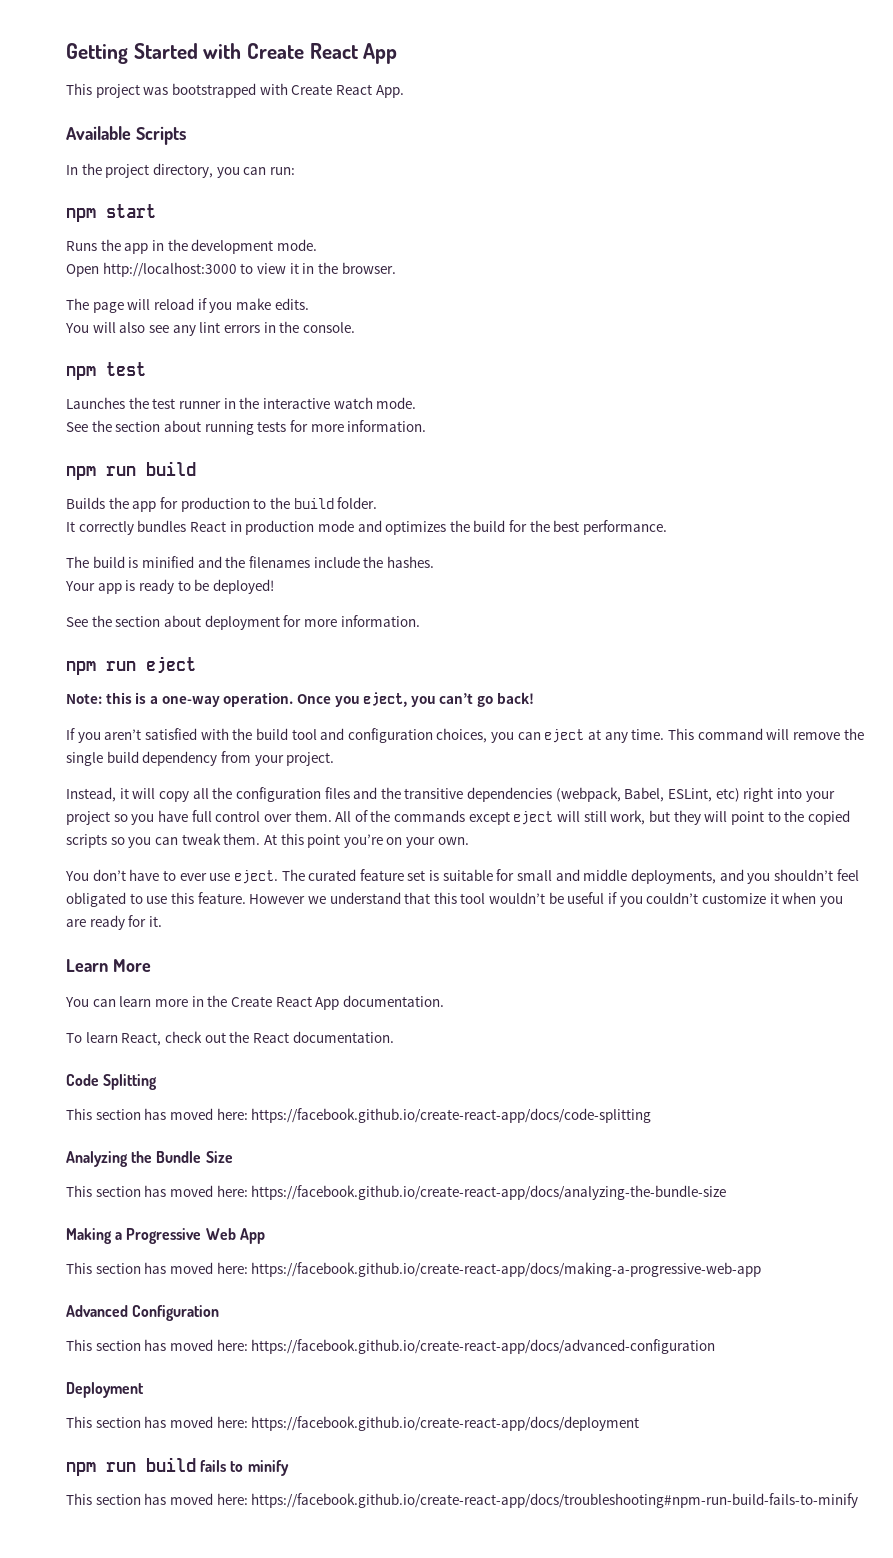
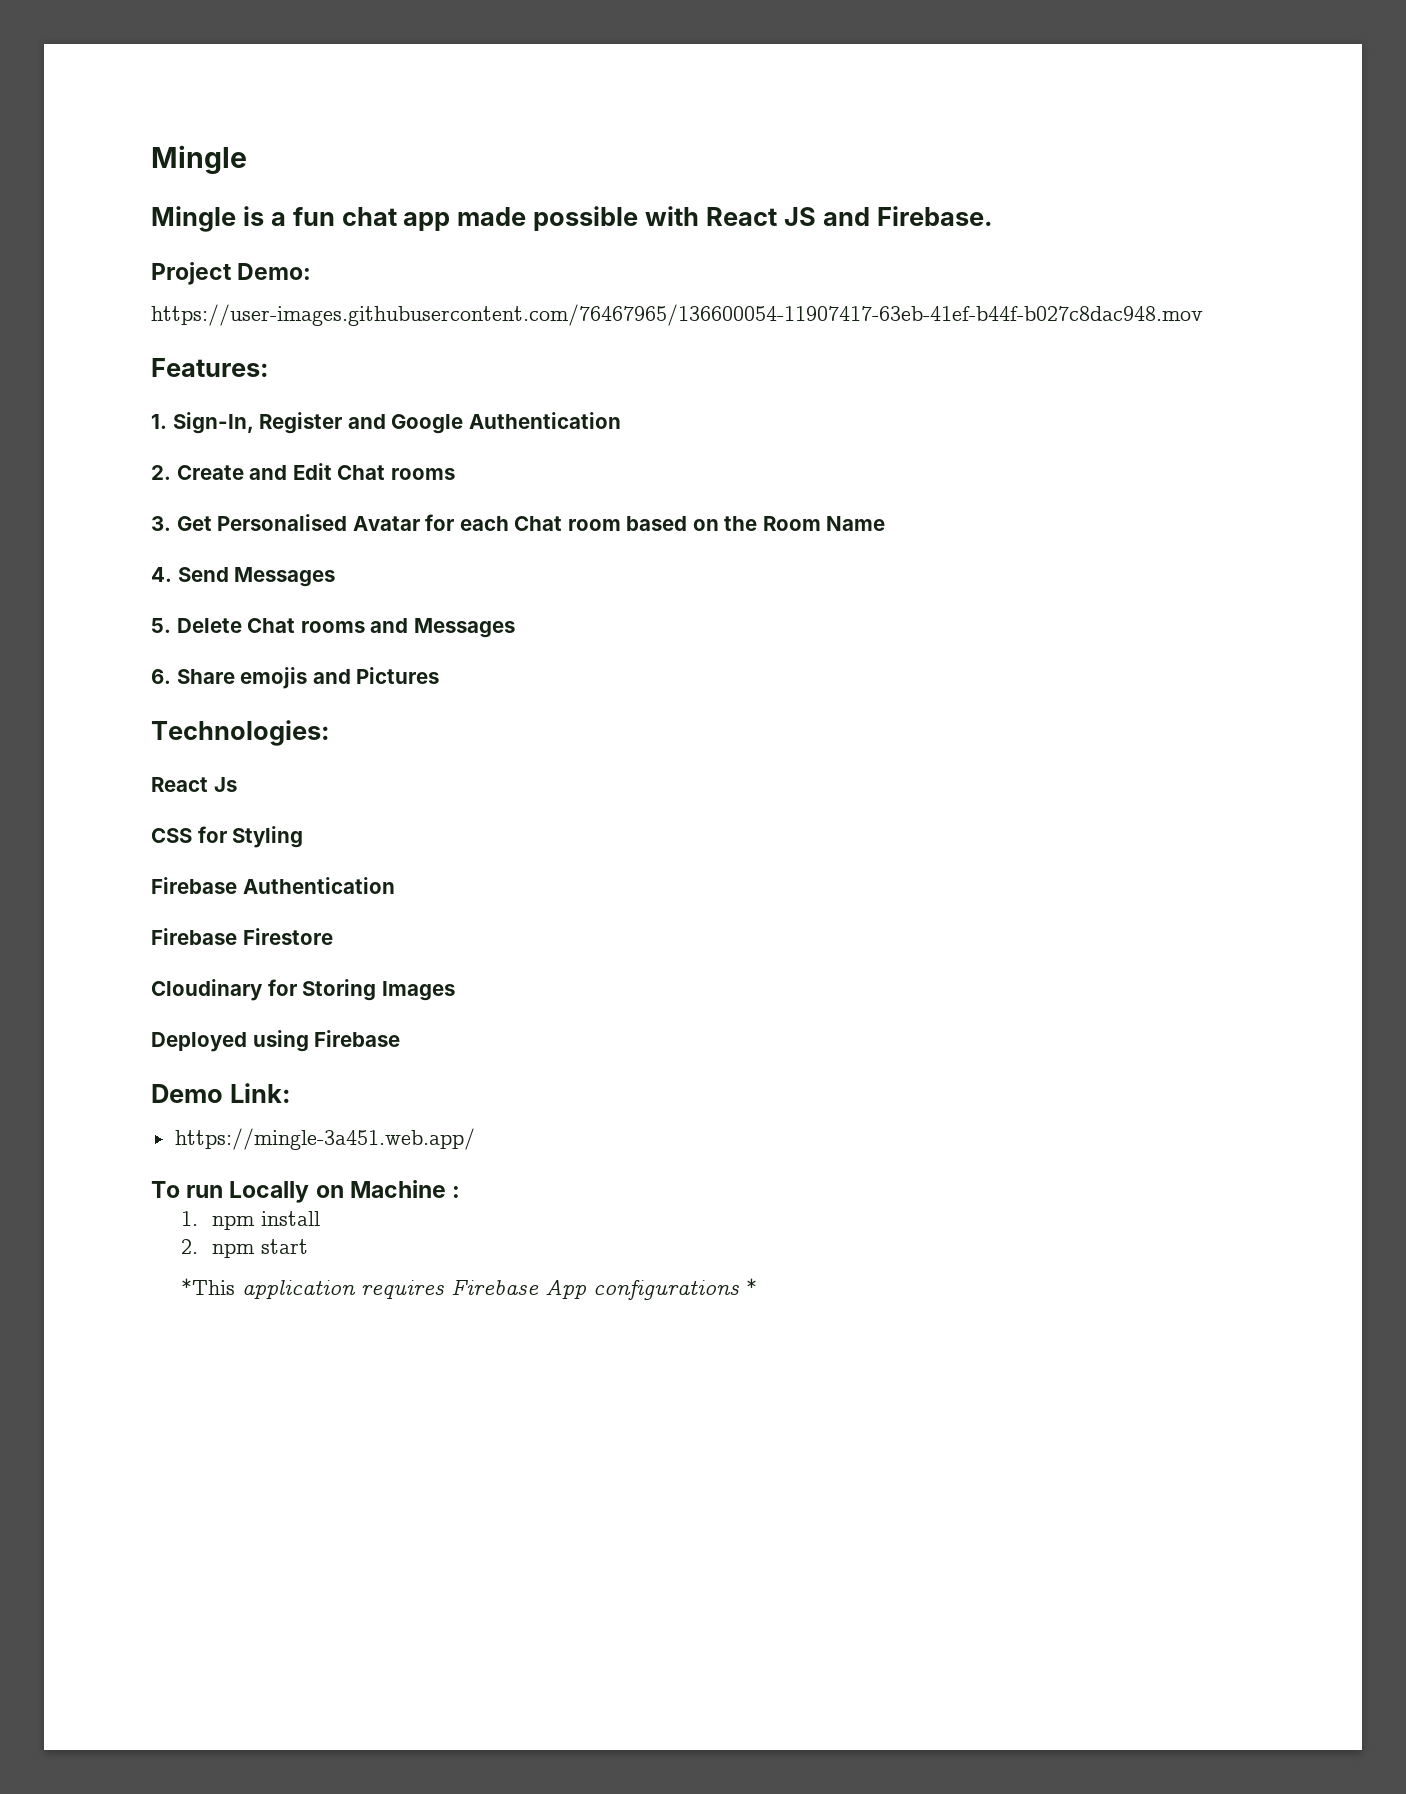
[66,43,398,64] [66,83,404,98] [66,126,186,145] [66,163,295,178] [66,204,156,222] [66,239,317,254] [66,262,396,277] [66,298,309,313] [65,321,355,336] [66,362,146,380] [66,397,417,409] [66,420,427,435] [66,461,196,480] [66,497,378,512] [66,520,668,535] [66,556,434,568] [65,579,274,594] [66,615,420,630] [66,656,196,675] [66,692,534,707] [66,728,864,743] [66,751,335,766] [66,787,835,802] [66,810,850,825] [66,833,469,848] [65,869,859,884] [66,892,843,907] [66,915,162,930] [66,959,151,972] [65,995,444,1010] [66,1031,394,1046] [66,1074,158,1090] [66,1108,652,1123] [66,1151,233,1167] [66,1185,727,1200] [66,1228,265,1244] [66,1262,762,1277] [66,1305,220,1321] [66,1339,716,1354] [66,1382,144,1398] [66,1416,640,1431] [66,1457,289,1476] [66,1493,859,1508] Getting Started with Create React App // This project was bootstrapped with Create React App. // Available Scripts // In the project directory, you can run: // npm start // Runs the app in the development mode. // Open http://localhost:3000 to view it in the browser. // The page will reload if you make edits. // You will also see any lint errors in the console. // npm test // Launches the test runner in the interactive watch mode. // See the section about running tests for more information. // npm run build // Builds the app for production to the build folder. // It correctly bundles React in production mode and optimizes the build for the best performance. // The build is minified and the filenames include the hashes. // Your app is ready to be deployed! // See the section about deployment for more information. // npm run eject // Note: this is a one-way operation. Once you eject, you can’t go back! // If you aren’t satisfied with the build tool and configuration choices, you can eject at any time. This command will remove the single build dependency from your project. // Instead, it will copy all the configuration files and the transitive dependencies (webpack, Babel, ESLint, etc) right into your project so you have full control over them. All of the commands except eject will still work, but they will point to the copied scripts so you can tweak them. At this point you’re on your own. // You don’t have to ever use eject. The curated feature set is suitable for small and middle deployments, and you shouldn’t feel obligated to use this feature. However we understand that this tool wouldn’t be useful if you couldn’t customize it when you are ready for it. // Learn More // You can learn more in the Create React App documentation. // To learn React, check out the React documentation. // Code Splitting // This section has moved here: https://facebook.github.io/create-react-app/docs/code-splitting // Analyzing the Bundle Size // This section has moved here: https://facebook.github.io/create-react-app/docs/analyzing-the-bundle-size // Making a Progressive Web App // This section has moved here: https://facebook.github.io/create-react-app/docs/making-a-progressive-web-app // Advanced Configuration // This section has moved here: https://facebook.github.io/create-react-app/docs/advanced-configuration // Deployment // This section has moved here: https://facebook.github.io/create-react-app/docs/deployment // npm run build fails to minify // This section has moved here: https://facebook.github.io/create-react-app/docs/troubleshooting#npm-run-build-fails-to-minify -> [151,145,247,175] [151,206,993,232] [151,262,312,285] [151,304,1203,326] [151,358,269,377] [151,412,621,434] [151,463,455,480] [151,514,886,531] [151,567,336,587] [151,618,515,638] [151,667,440,689] [151,720,330,746] [151,777,237,792] [151,826,304,848] [151,877,395,894] [151,928,333,945] [151,979,455,1001] [151,1030,401,1052] [151,1083,291,1103] [174,1128,475,1150] [151,1180,461,1203] [181,1211,320,1230] [181,1239,308,1258] [181,1278,758,1300] Mingle // Mingle is a fun chat app made possible with React JS and Firebase. // Project Demo: // https://user-images.githubusercontent.com/76467965/136600054-11907417-63eb-41ef-b44f-b027c8dac948.mov // Features: // 1. Sign-In, Register and Google Authentication // 2. Create and Edit Chat rooms // 3. Get Personalised Avatar for each Chat room based on the Room Name // 4. Send Messages // 5. Delete Chat rooms and Messages // 6. Share emojis and Pictures // Technologies: // React Js // CSS for Styling // Firebase Authentication // Firebase Firestore // Cloudinary for Storing Images // Deployed using Firebase // Demo Link: // https://mingle-3a451.web.app/ // To run Locally on Machine : // 1. npm install // 2. npm start // *This application requires Firebase App configurations *

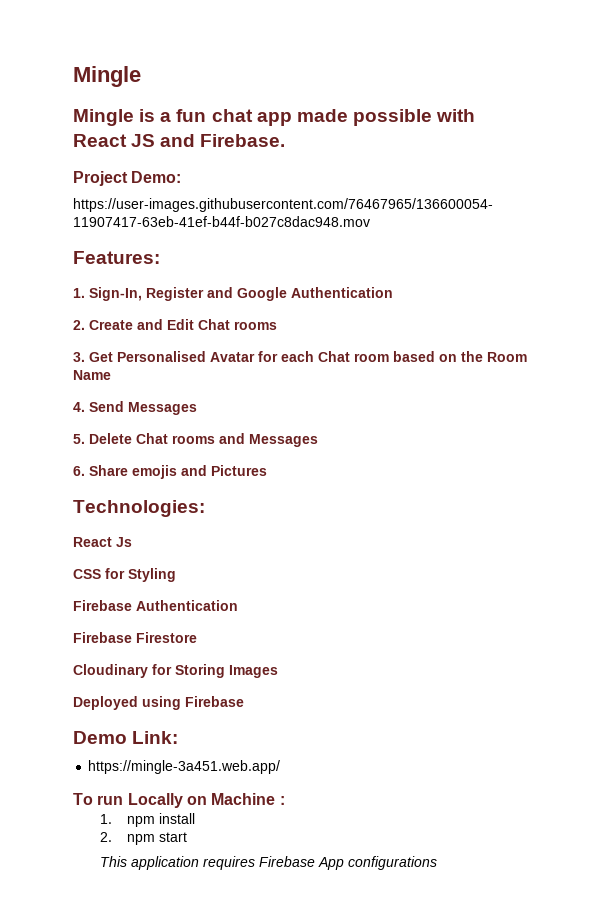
[181,1278,236,1295] *This -> [99,856,127,867] This
[746,1278,758,1295] * -> (437, 863) none

